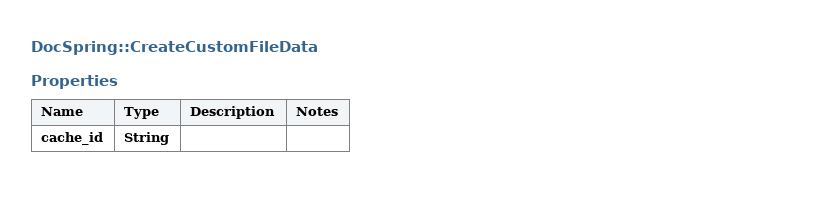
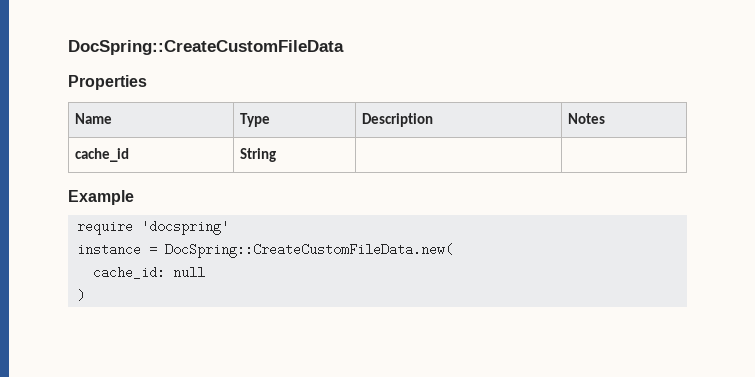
(170, 138) none -> [68,190,134,205] [76,220,229,235] [76,243,453,258] [92,266,205,279] [76,289,85,302] // Example // require 'docspring' // instance = DocSpring::CreateCustomFileData.new( // cache_id: null // )

